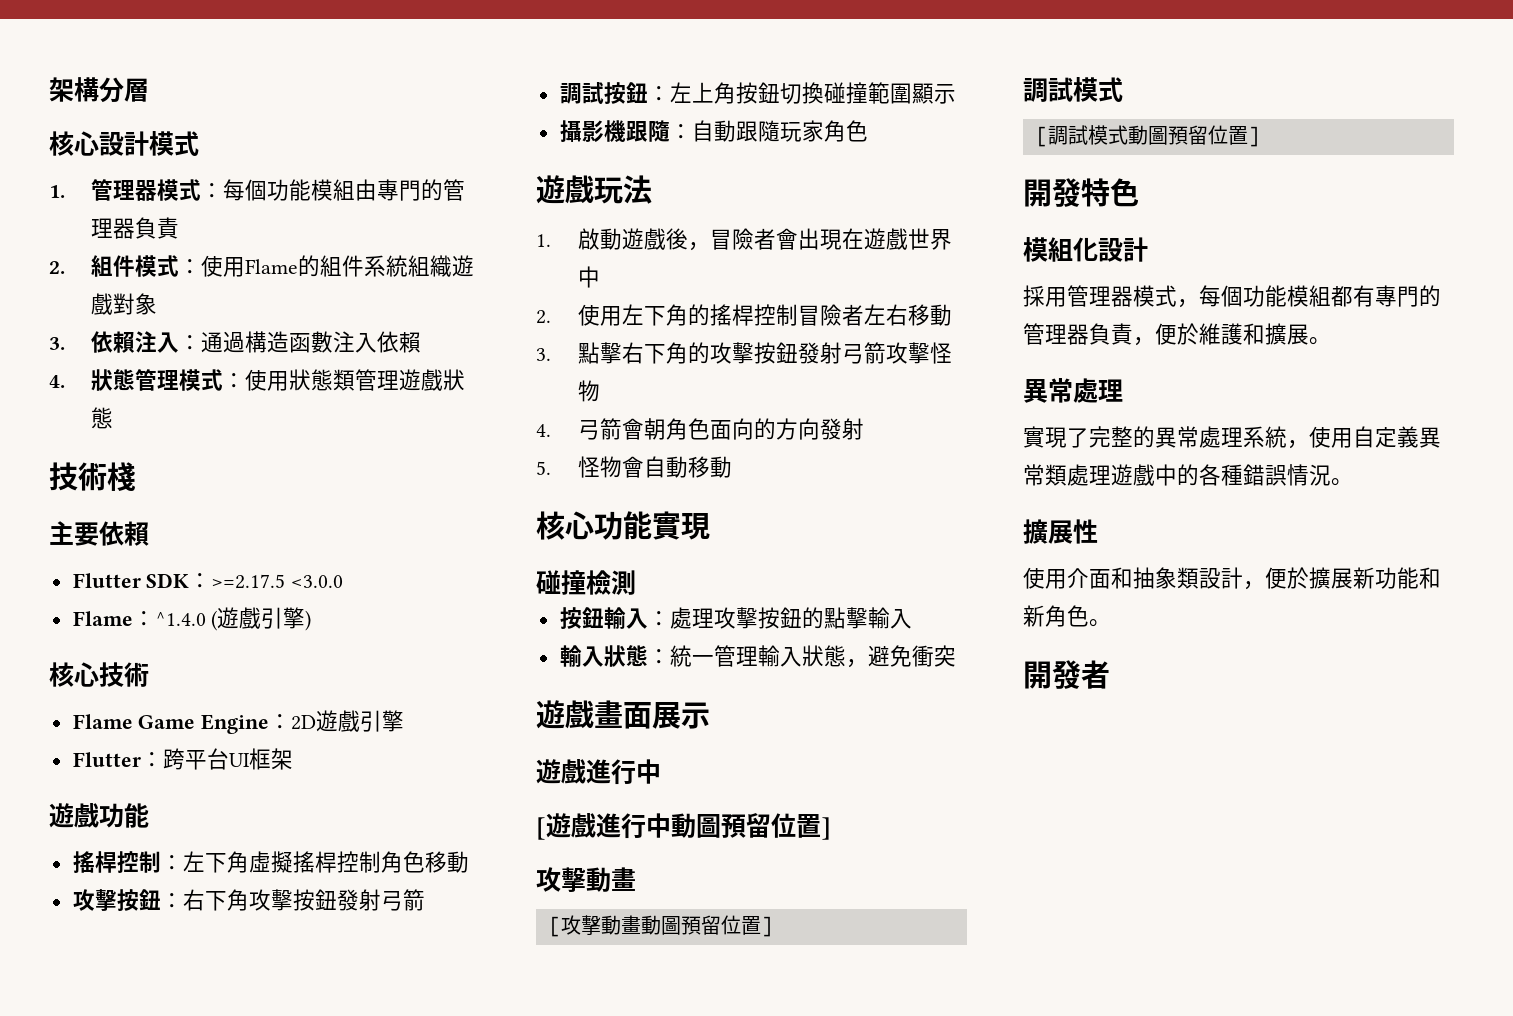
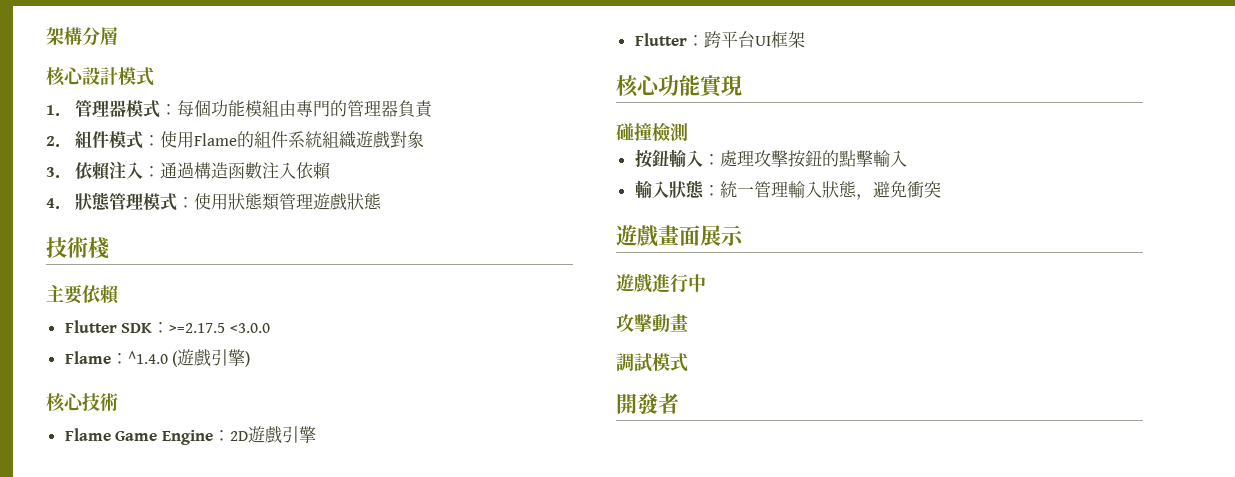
[49,803,149,828] [72,851,469,873] [72,889,425,911] [559,82,956,105] [559,120,868,142] [536,175,652,204] [536,228,953,251] [578,266,601,288] [536,304,953,326] [536,342,953,364] [578,380,601,402] [536,418,865,440] [536,456,733,478] // 遊戲功能 // 搖桿控制：左下角虛擬搖桿控制角色移動 // 攻擊按鈕：右下角攻擊按鈕發射弓箭 // 調試按鈕：左上角按鈕切換碰撞範圍顯示 // 攝影機跟隨：自動跟隨玩家角色 // 遊戲玩法 // 1.啟動遊戲後，冒險者會出現在遊戲世界中 // 2.使用左下角的搖桿控制冒險者左右移動 // 3.點擊右下角的攻擊按鈕發射弓箭攻擊怪物 // 4.弓箭會朝角色面向的方向發射 // 5.怪物會自動移動 -> (805, 39) none
[536,813,831,840] [536,867,636,892] [548,915,773,937] [1023,77,1123,102] [1035,125,1260,147] [1023,178,1139,207] [1023,237,1148,262] [1023,285,1441,308] [1023,323,1331,346] [1023,378,1123,403] [1023,426,1441,449] [1023,464,1353,486] [1023,519,1098,544] [1023,567,1441,590] [1023,605,1111,627] [遊戲進行中動圖預留位置] // 攻擊動畫 // [攻擊動畫動圖預留位置] // 調試模式 // [調試模式動圖預留位置] // 開發特色 // 模組化設計 // 採用管理器模式，每個功能模組都有專門的管理器負責，便於維護和擴展。 // 異常處理 // 實現了完整的異常處理系統，使用自定義異常類處理遊戲中的各種錯誤情況。 // 擴展性 // 使用介面和抽象類設計，便於擴展新功能和新角色。 -> [616,313,688,333] [616,353,688,372] 攻擊動畫 // 調試模式

